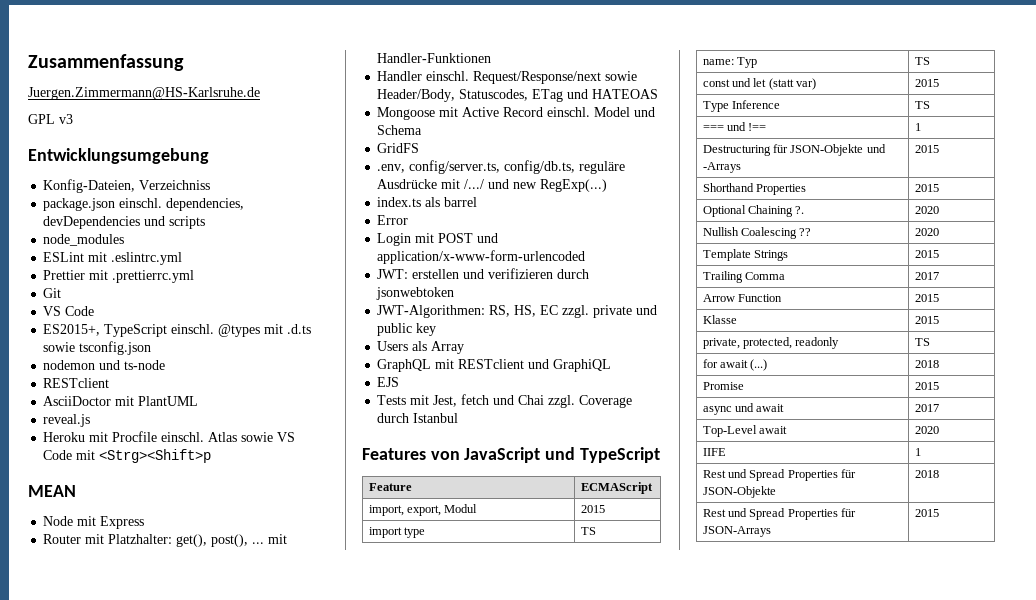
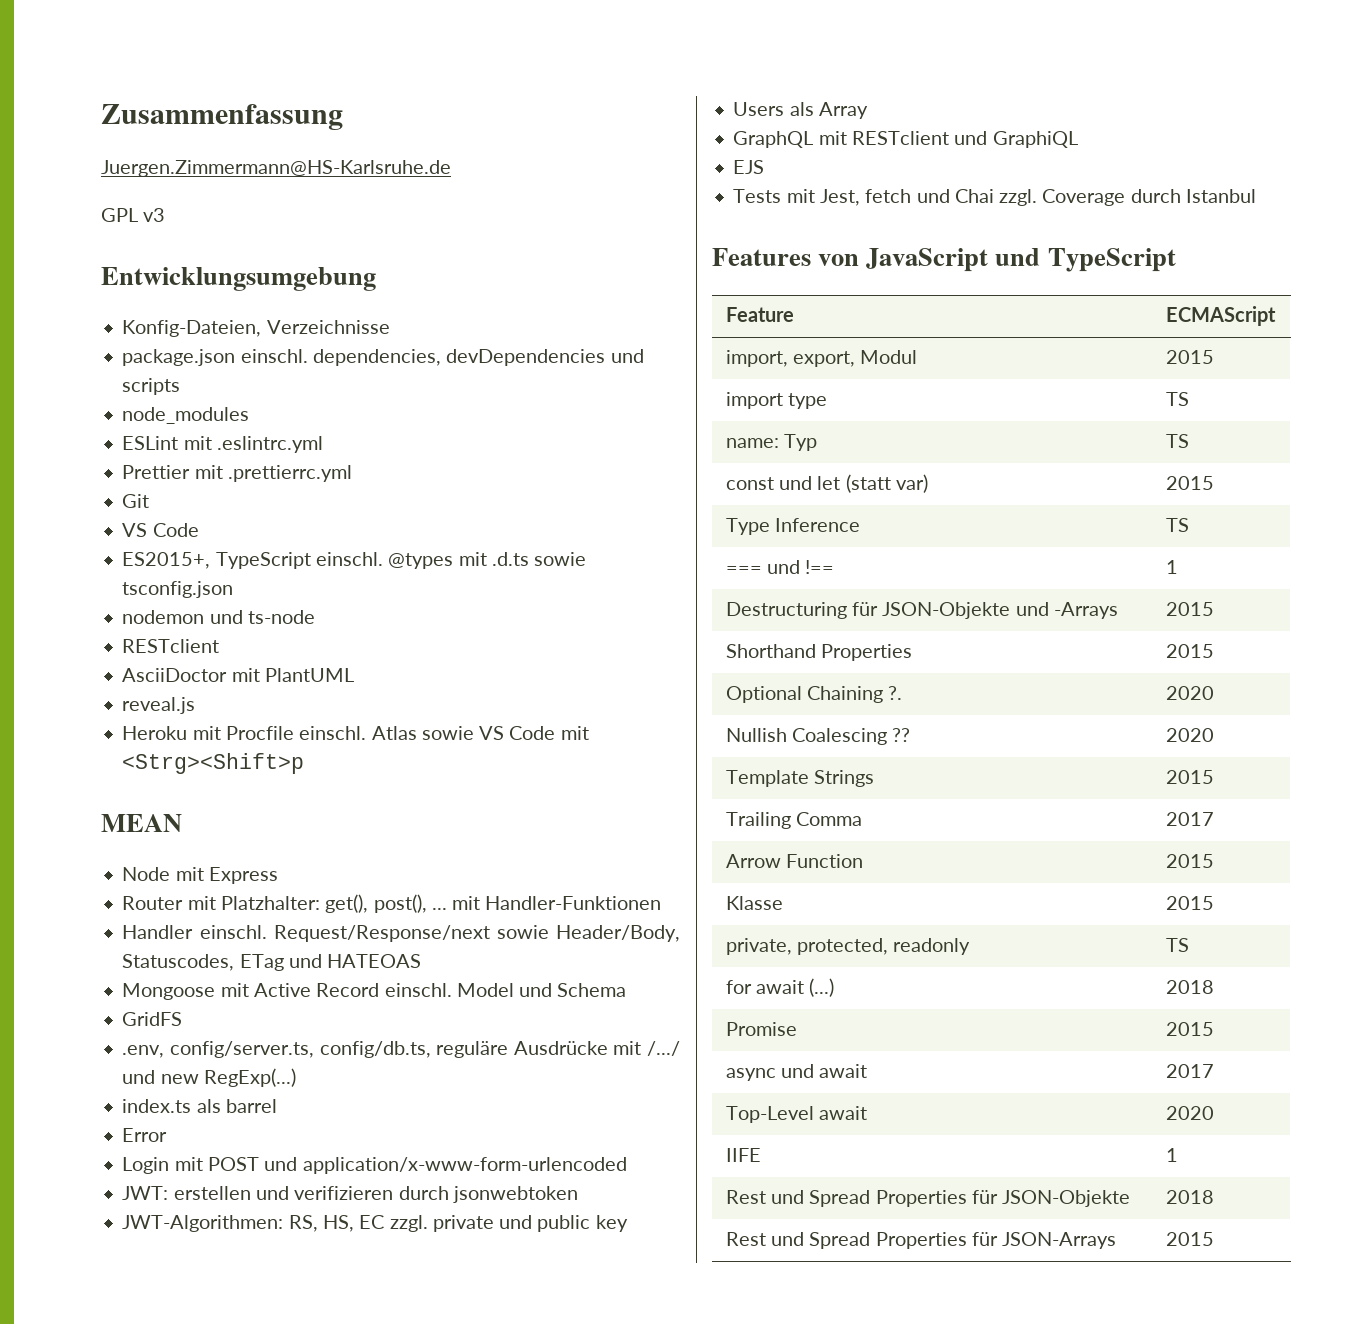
[139,180,211,190] Verzeichniss -> [266,320,390,334] Verzeichnisse

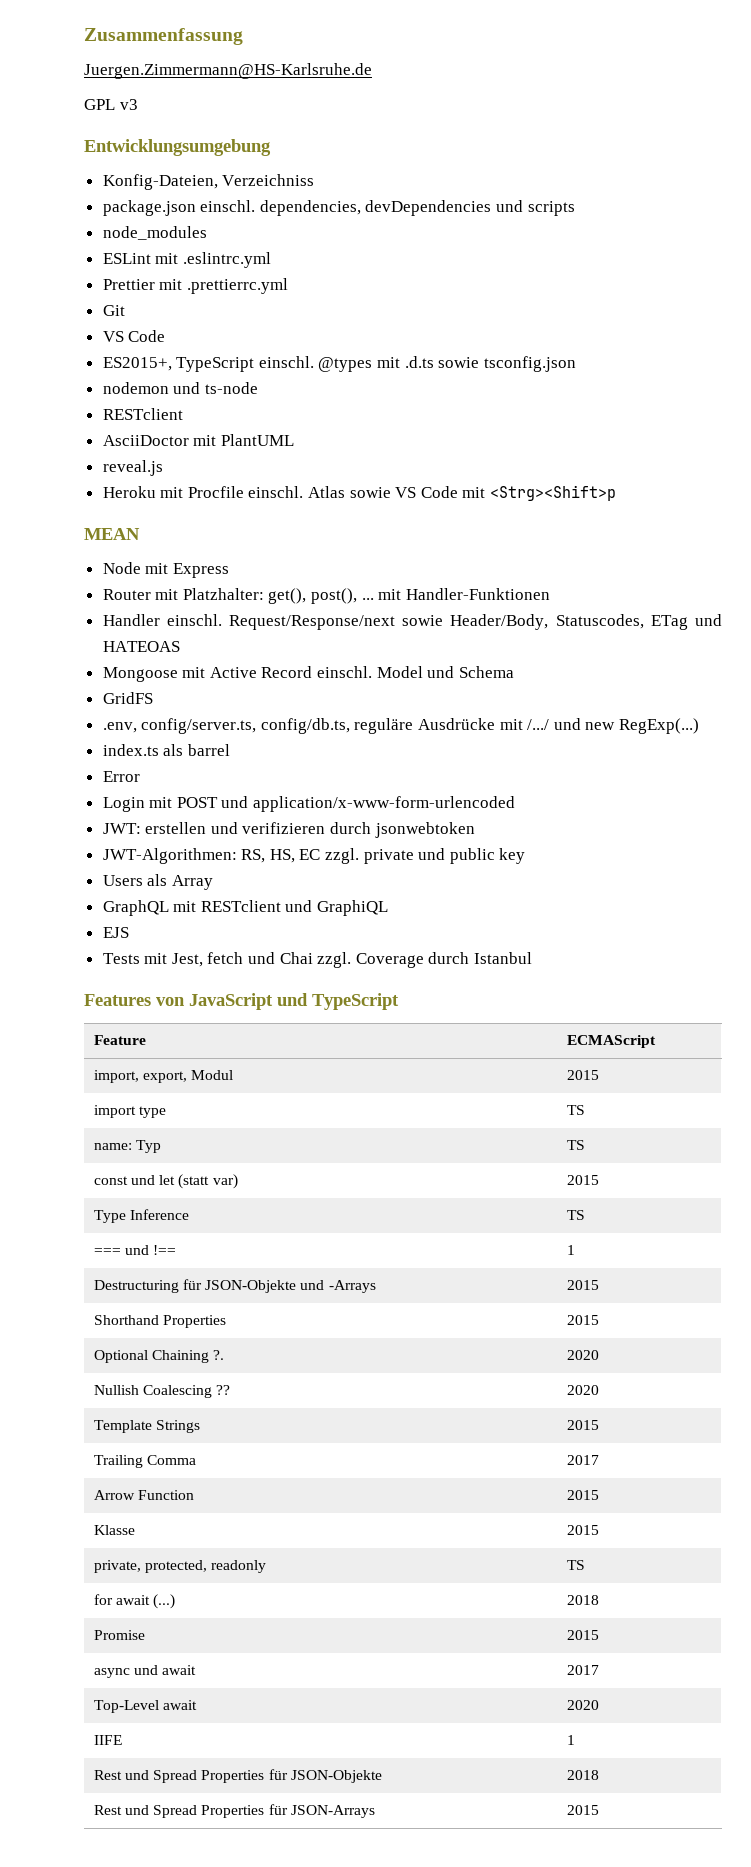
[266,320,390,334] Verzeichnisse -> [222,174,315,186] Verzeichniss

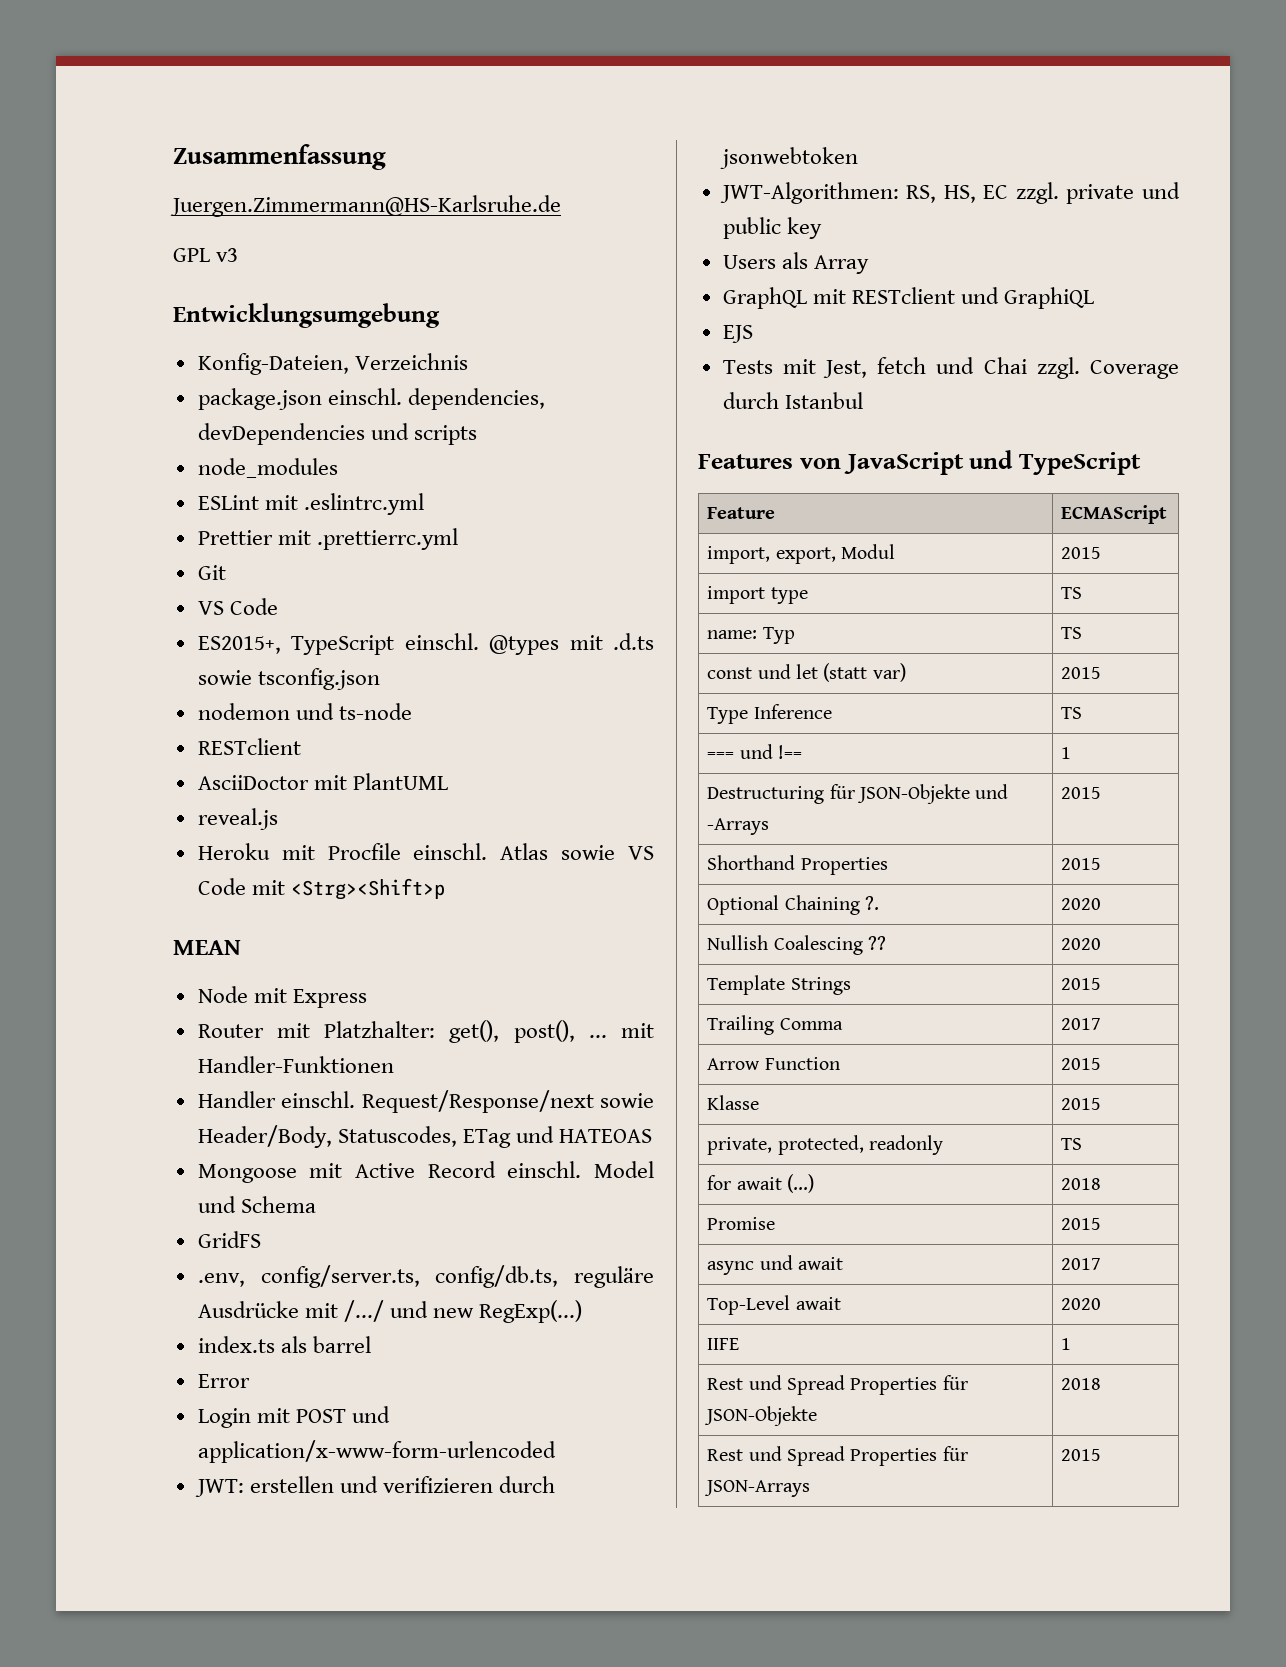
[222,174,315,186] Verzeichniss -> [354,353,468,370] Verzeichnis

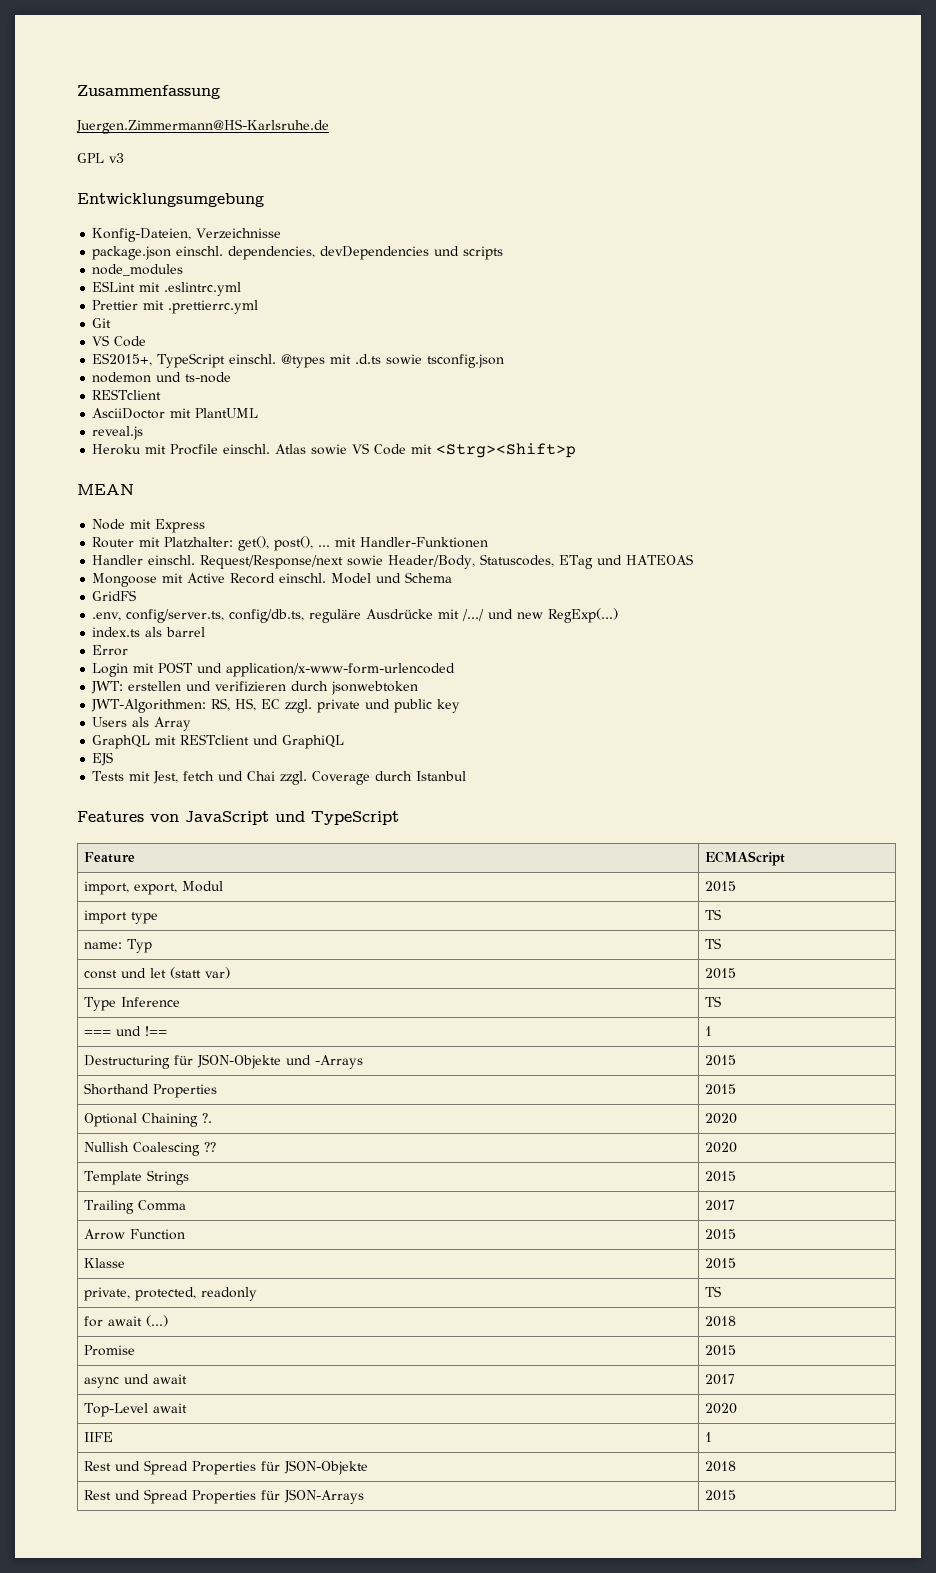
[354,353,468,370] Verzeichnis -> [196,228,282,239] Verzeichnisse

